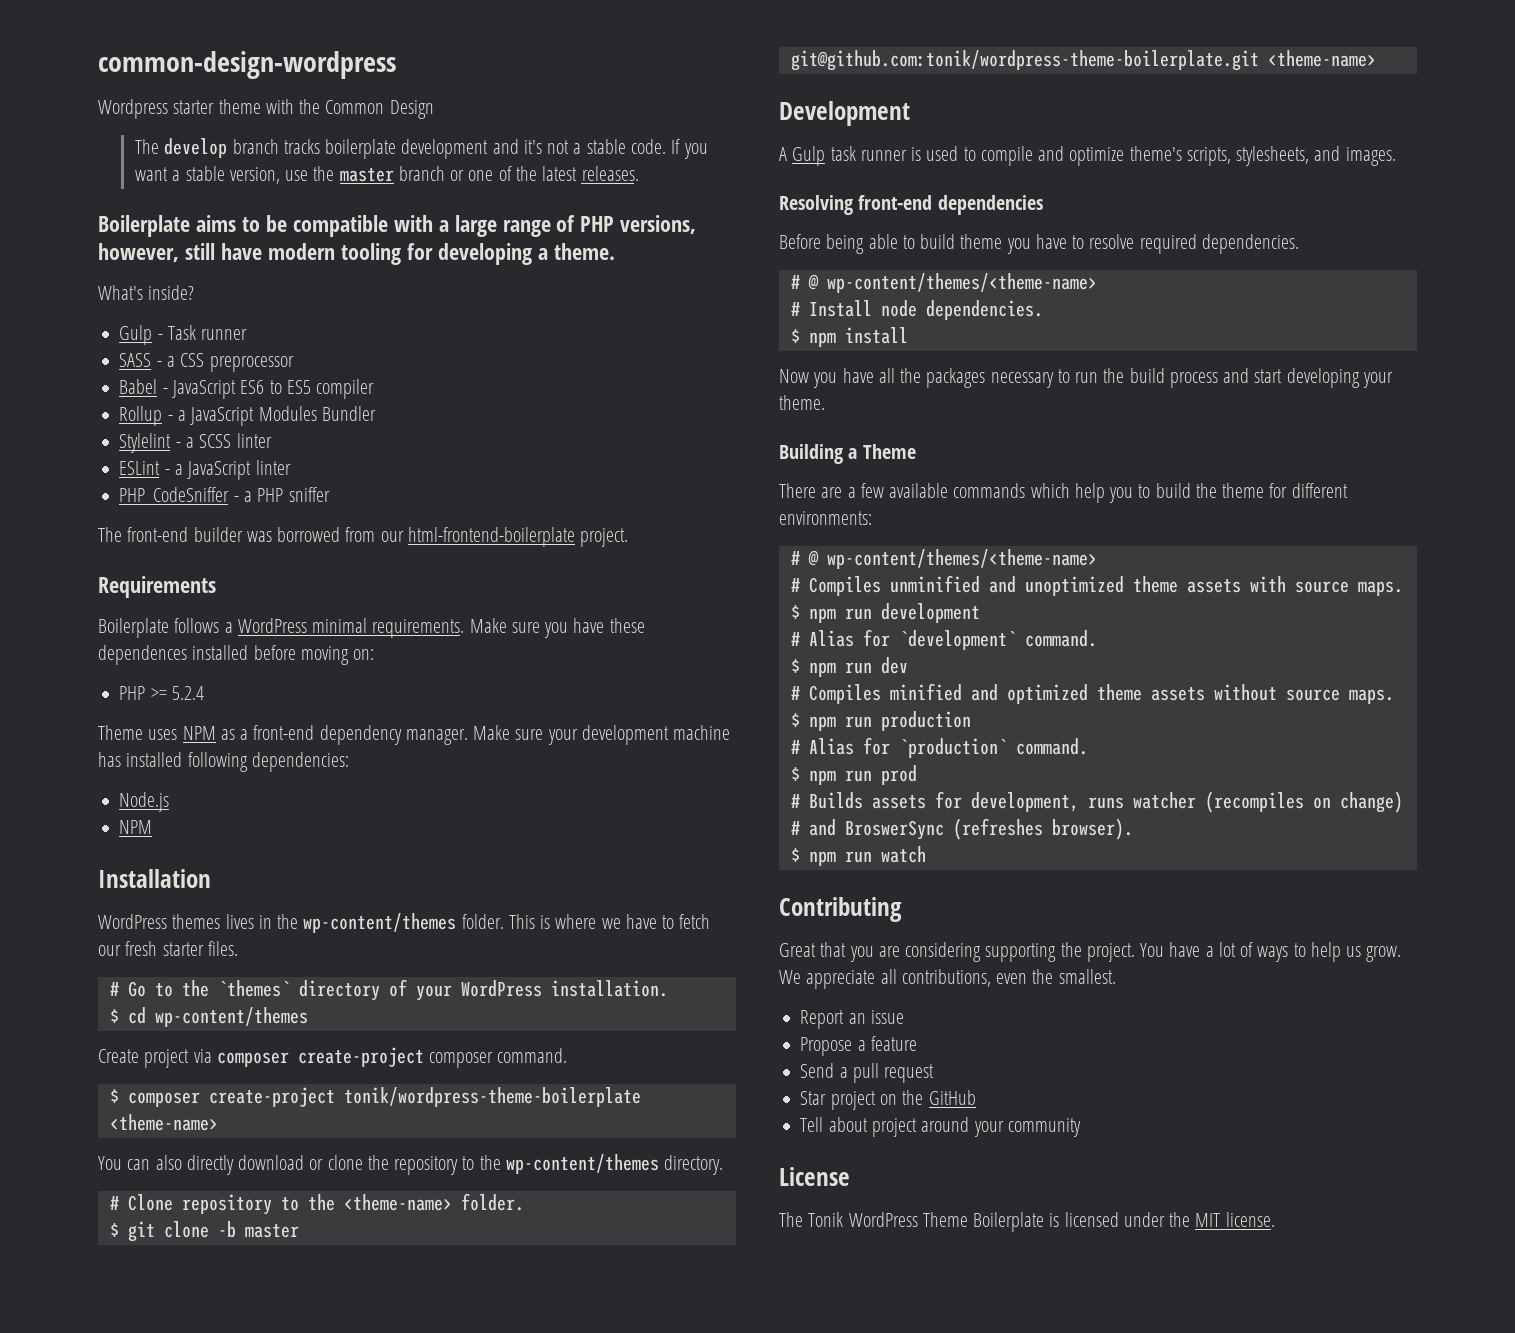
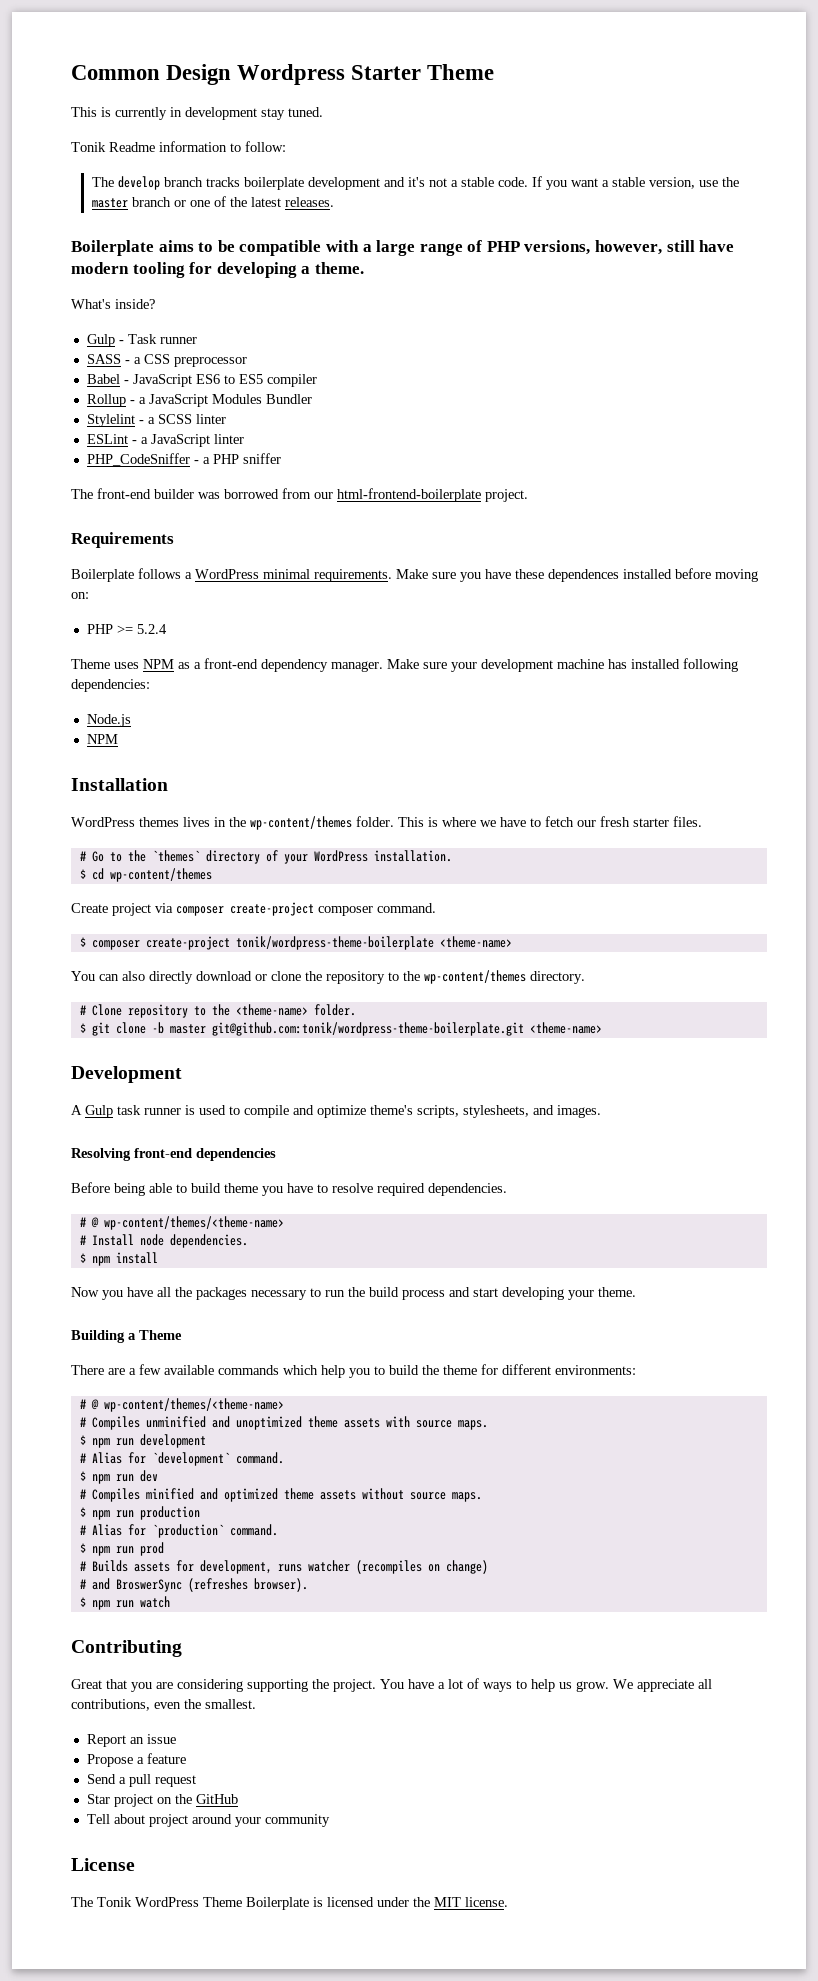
[98,51,396,79] [98,99,434,119] common-design-wordpress // Wordpress starter theme with the Common Design -> [71,64,495,85] [71,107,323,120] [71,141,286,152] Common Design Wordpress Starter Theme // This is currently in development stay tuned. // Tonik Readme information to follow:

